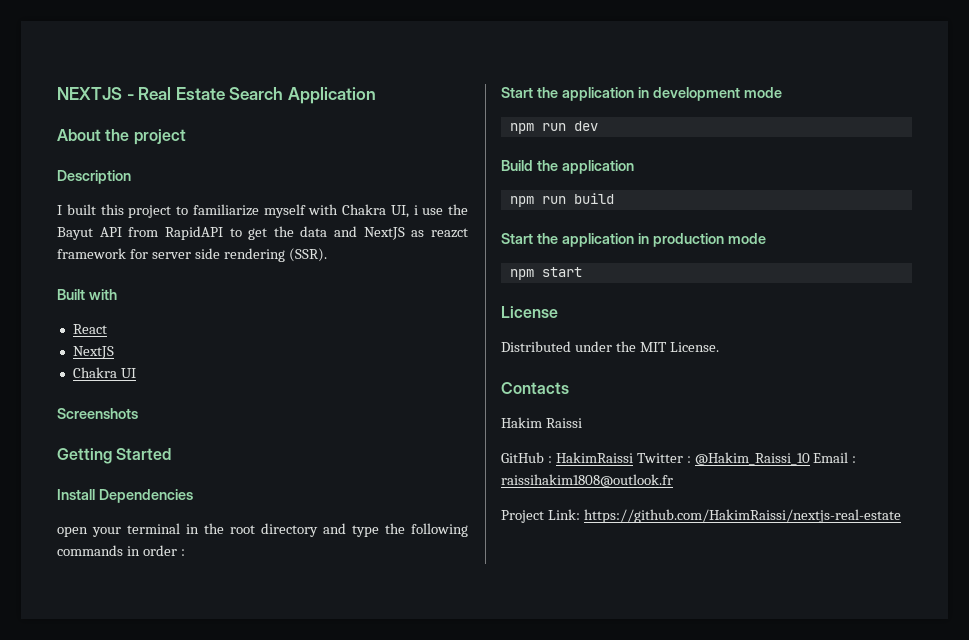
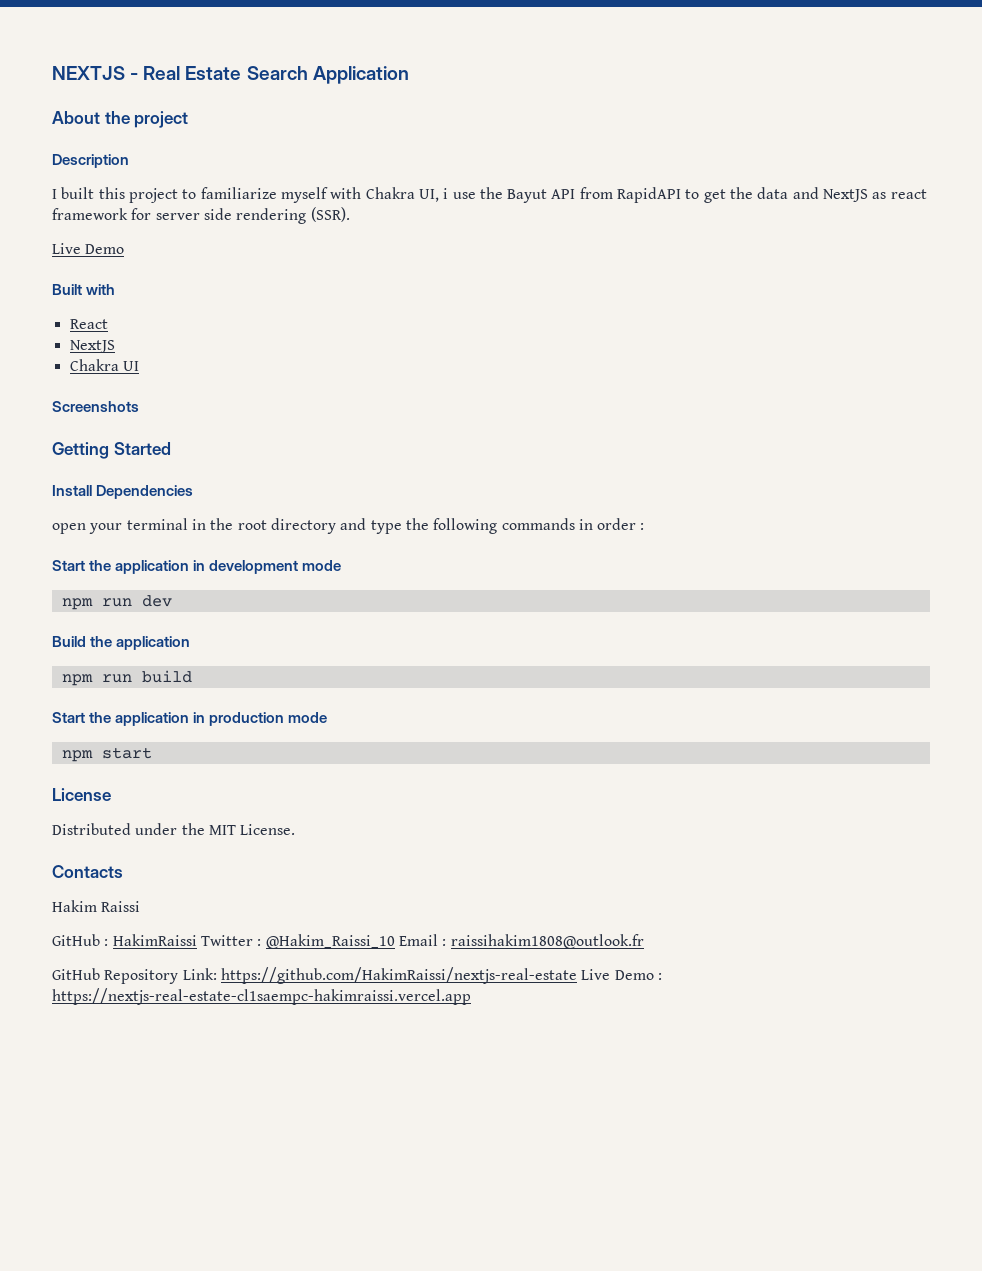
[430,228,468,238] reazct -> [890,189,927,199] react
(327, 255) none -> [52,243,125,254] // Live Demo
[501,509,901,523] Project Link: https://github.com/HakimRaissi/nextjs-real-estate -> [52,967,662,984] [52,988,471,1005] GitHub Repository Link: https://github.com/HakimRaissi/nextjs-real-estate Live Demo : https://nextjs-real-estate-cl1saempc-hakimraissi.vercel.app

